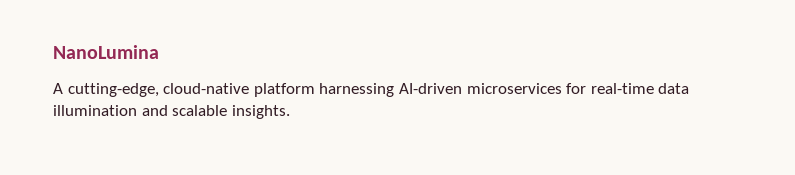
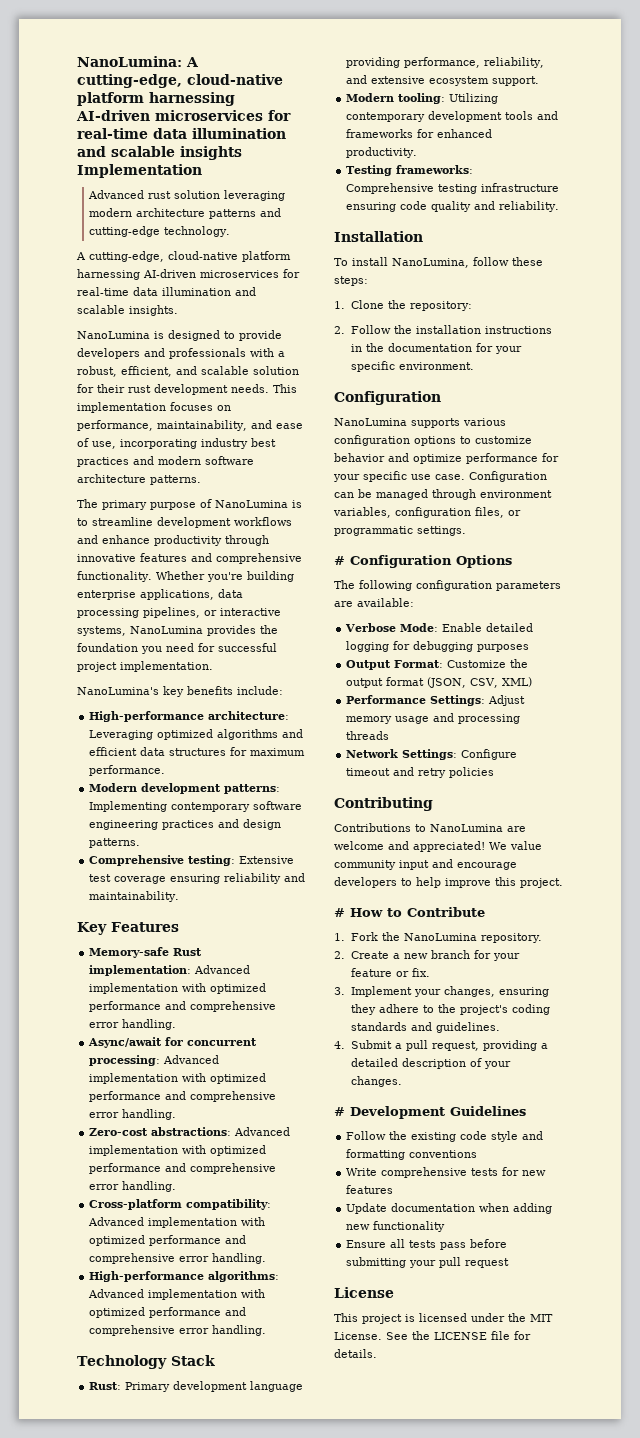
[53,45,159,59] NanoLumina -> [77,56,199,67] [77,74,283,88] [77,92,235,106] [76,110,291,121] [77,128,286,139] [77,146,242,160] [77,164,202,178] [88,190,286,201] [89,208,282,219] [89,226,231,237] NanoLumina: A cutting-edge, cloud-native platform harnessing AI-driven microservices for real-time data illumination and scalable insights Implementation // Advanced rust solution leveraging modern architecture patterns and cutting-edge technology.
(290, 112) none -> [77,330,282,341] [77,348,285,359] [77,366,299,377] [77,384,297,395] [77,402,231,413] [77,420,303,431] [77,438,276,449] [77,456,254,467] [77,474,201,485] [77,499,302,510] [77,517,292,528] [77,535,269,546] [77,553,302,564] [77,571,294,582] [77,589,243,600] [77,607,281,618] [77,625,278,636] [77,643,277,654] [77,661,213,672] [77,686,283,697] [89,711,290,722] [89,729,304,740] [89,747,306,756] [89,765,166,776] [89,783,281,794] [89,801,303,812] [89,819,282,830] [89,838,141,848] [89,855,295,866] [89,873,306,884] [89,891,180,902] [77,922,179,935] [89,947,203,958] [89,965,251,976] [89,983,267,994] [89,1001,277,1012] [89,1019,177,1030] [88,1037,258,1048] [89,1055,220,1066] [89,1073,267,1084] [89,1091,277,1102] [89,1109,177,1120] [89,1127,291,1136] [89,1145,267,1156] [89,1163,277,1174] [89,1181,177,1192] [89,1199,272,1210] [88,1217,266,1228] [89,1235,247,1246] [89,1253,267,1264] [89,1271,280,1282] [88,1289,266,1300] [89,1307,247,1318] [89,1325,267,1336] [77,1355,215,1369] [89,1381,304,1392] [346,57,545,68] [346,75,540,86] [346,93,499,104] [346,111,559,122] [346,129,493,138] [346,147,418,158] [346,165,474,176] [346,183,560,194] [346,201,560,212] [334,231,423,242] [334,257,543,268] [334,276,368,286] [334,300,472,311] [334,325,552,334] [350,343,522,354] [350,361,474,372] [334,391,441,405] [334,418,506,428] [334,435,532,446] [334,453,559,464] [333,471,547,482] [334,489,552,500] [333,507,521,518] [334,526,466,536] [334,555,512,568] [334,580,561,591] [334,598,414,607] [345,623,534,632] [346,641,530,652] [346,659,529,670] [346,677,533,688] [346,695,526,706] [346,713,521,724] [346,731,390,740] [346,749,518,760] [346,767,495,778] [334,797,433,811] [334,823,526,832] [334,841,542,852] [334,859,517,870] [334,877,563,888] [334,907,485,917] [334,932,543,943] [334,950,520,961] [350,968,430,977] [334,986,549,997] [350,1004,550,1015] [350,1022,500,1033] [334,1040,548,1051] [350,1058,511,1069] [350,1076,402,1087] [334,1106,526,1119] [346,1131,544,1142] [346,1149,478,1160] [346,1167,547,1178] [346,1185,394,1194] [346,1203,553,1214] [346,1221,446,1232] [346,1239,508,1250] [346,1257,510,1268] [334,1287,394,1298] [334,1313,553,1324] [334,1331,531,1340] [334,1349,377,1358] // NanoLumina is designed to provide developers and professionals with a robust, efficient, and scalable solution for their rust development needs. This implementation focuses on performance, maintainability, and ease of use, incorporating industry best practices and modern software architecture patterns. // The primary purpose of NanoLumina is to streamline development workflows and enhance productivity through innovative features and comprehensive functionality. Whether you're building enterprise applications, data processing pipelines, or interactive systems, NanoLumina provides the foundation you need for successful project implementation. // NanoLumina's key benefits include: // High-performance architecture: Leveraging optimized algorithms and efficient data structures for maximum performance. // Modern development patterns: Implementing contemporary software engineering practices and design patterns. // Comprehensive testing: Extensive test coverage ensuring reliability and maintainability. // Key Features // Memory-safe Rust implementation: Advanced implementation with optimized performance and comprehensive error handling. // Async/await for concurrent processing: Advanced implementation with optimized performance and comprehensive error handling. // Zero-cost abstractions: Advanced implementation with optimized performance and comprehensive error handling. // Cross-platform compatibility: Advanced implementation with optimized performance and comprehensive error handling. // High-performance algorithms: Advanced implementation with optimized performance and comprehensive error handling. // Technology Stack // Rust: Primary development language providing performance, reliability, and extensive ecosystem support. // Modern tooling: Utilizing contemporary development tools and frameworks for enhanced productivity. // Testing frameworks: Comprehensive testing infrastructure ensuring code quality and reliability. // Installation // To install NanoLumina, follow these steps: // 1. Clone the repository: // 2. Follow the installation instructions in the documentation for your specific environment. // Configuration // NanoLumina supports various configuration options to customize behavior and optimize performance for your specific use case. Configuration can be managed through environment variables, configuration files, or programmatic settings. // # Configuration Options // The following configuration parameters are available: // Verbose Mode: Enable detailed logging for debugging purposes // Output Format: Customize the output format (JSON, CSV, XML) // Performance Settings: Adjust memory usage and processing threads // Network Settings: Configure timeout and retry policies // Contributing // Contributions to NanoLumina are welcome and appreciated! We value community input and encourage developers to help improve this project. // # How to Contribute // 1. Fork the NanoLumina repository. // 2. Create a new branch for your feature or fix. // 3. Implement your changes, ensuring they adhere to the project's coding standards and guidelines. // 4. Submit a pull request, providing a detailed description of your changes. // # Development Guidelines // Follow the existing code style and formatting conventions // Write comprehensive tests for new features // Update documentation when adding new functionality // Ensure all tests pass before submitting your pull request // License // This project is licensed under the MIT License. See the LICENSE file for details.

